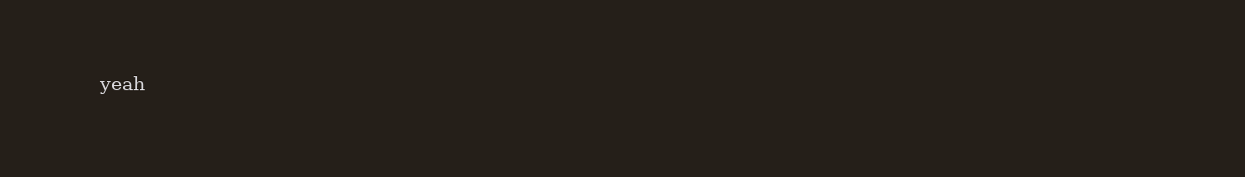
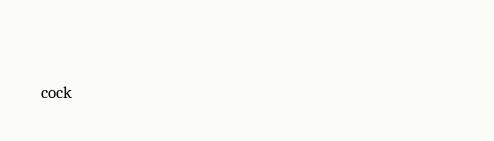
[98,75,146,95] yeah -> [41,86,72,98] cock

